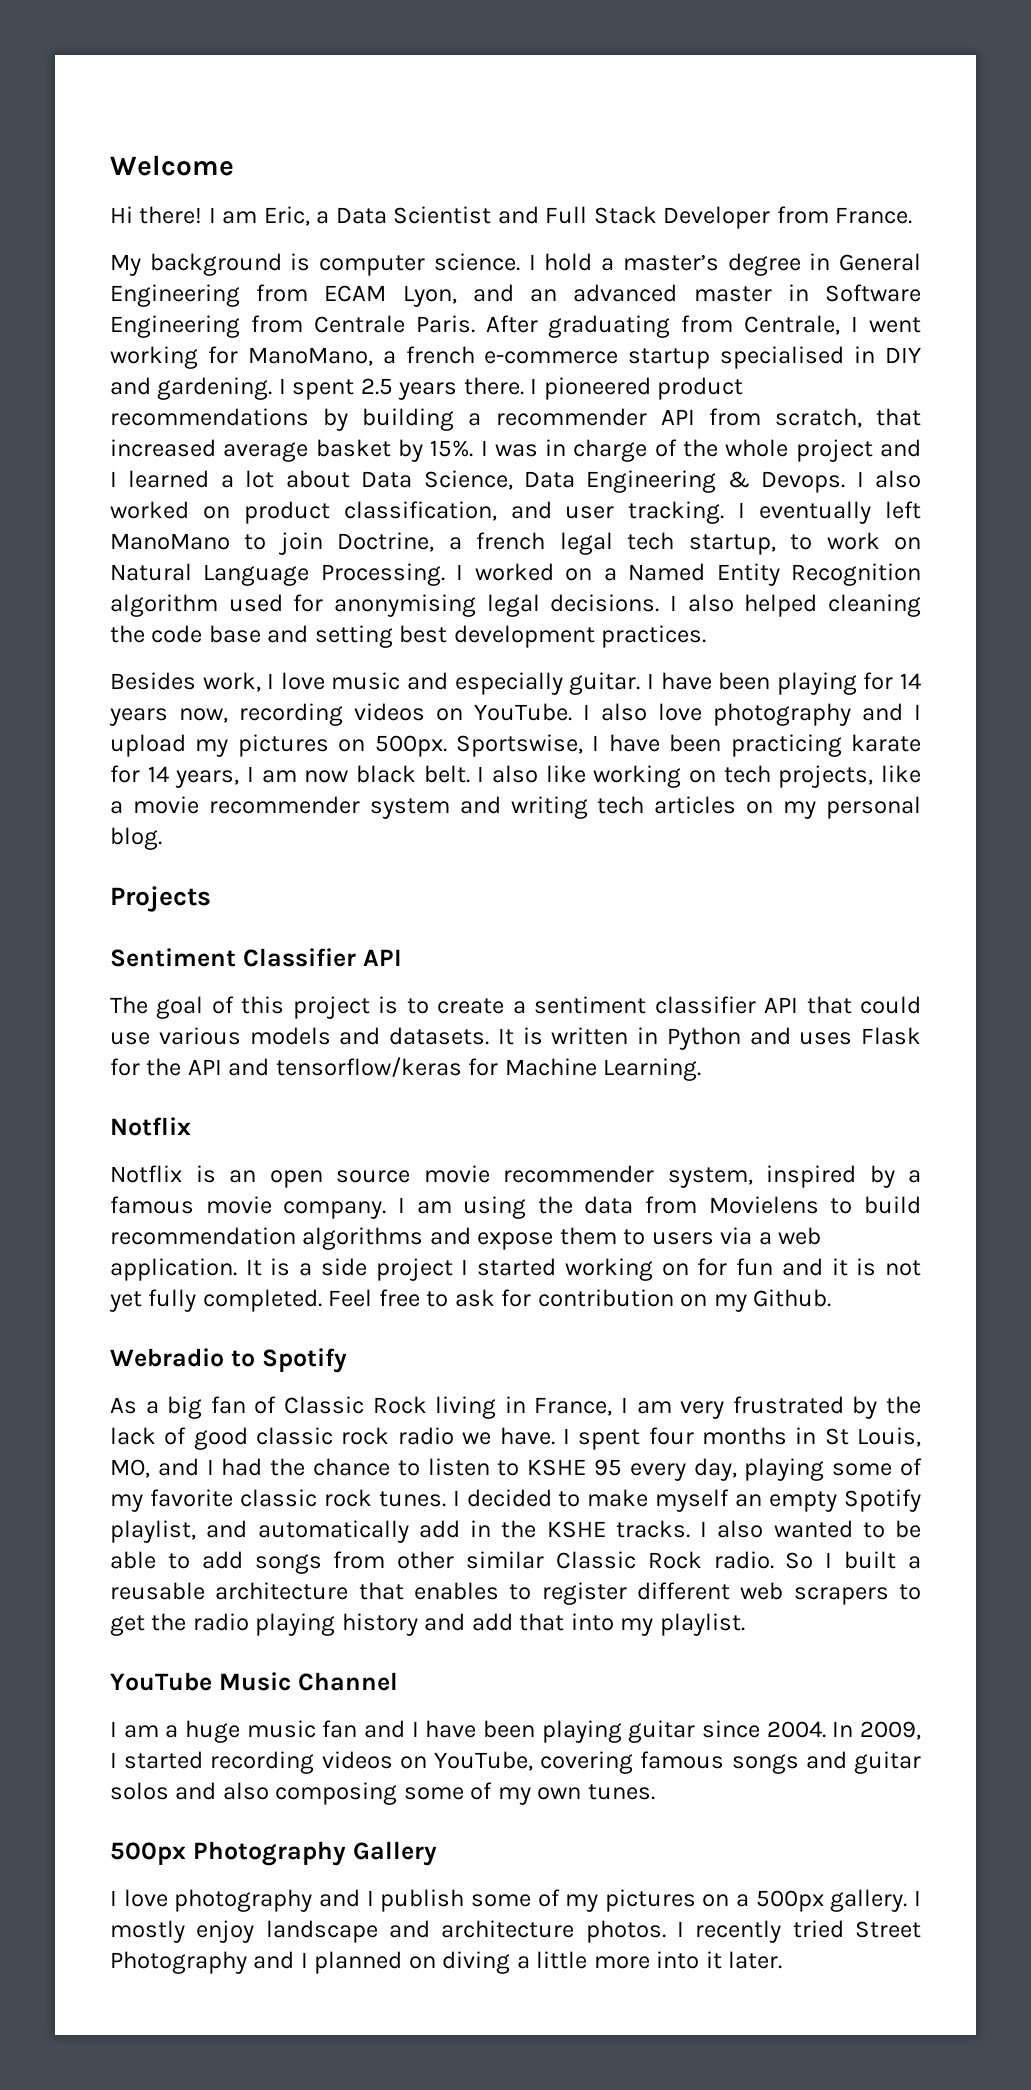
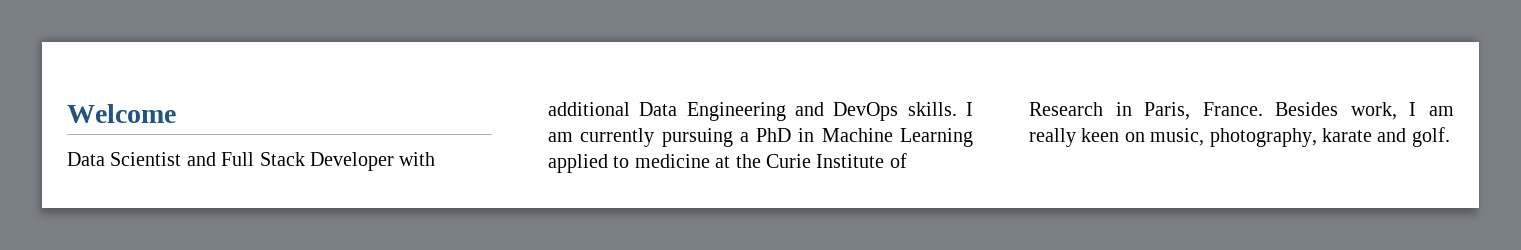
[110,206,330,226] Hi there! I am Eric, a -> (176, 113) none
[776,206,913,224] [110,253,922,276] [110,284,921,307] [110,315,921,338] [110,346,922,369] [110,377,744,400] [110,408,921,431] [110,439,921,462] [110,470,921,493] [110,501,921,524] [110,532,922,555] [110,563,922,586] [110,594,921,617] [110,625,707,648] [110,672,922,695] [109,703,921,726] [110,734,921,757] [110,765,921,788] [110,796,921,819] [110,827,162,850] [110,886,211,912] [110,948,402,967] [110,996,921,1019] [110,1027,921,1050] [110,1057,702,1081] [110,1117,191,1136] [110,1165,921,1188] [110,1196,921,1219] [110,1227,822,1250] [110,1258,922,1281] [109,1289,832,1312] [110,1348,347,1373] [110,1396,922,1419] [110,1427,921,1450] [110,1458,922,1481] [110,1489,921,1512] [110,1520,921,1543] [110,1551,921,1574] [110,1582,921,1605] [110,1613,745,1636] [110,1672,398,1691] [110,1720,921,1743] [110,1751,922,1774] [110,1782,655,1805] [110,1841,437,1866] [110,1889,921,1912] [110,1920,921,1943] [110,1951,783,1974] from France. // My background is computer science. I hold a master’s degree in General Engineering from ECAM Lyon, and an advanced master in Software Engineering from Centrale Paris. After graduating from Centrale, I went working for ManoMano, a french e-commerce startup specialised in DIY and gardening. I spent 2.5 years there. I pioneered product recommendations by building a recommender API from scratch, that increased average basket by 15%. I was in charge of the whole project and I learned a lot about Data Science, Data Engineering & Devops. I also worked on product classification, and user tracking. I eventually left ManoMano to join Doctrine, a french legal tech startup, to work on Natural Language Processing. I worked on a Named Entity Recognition algorithm used for anonymising legal decisions. I also helped cleaning the code base and setting best development practices. // Besides work, I love music and especially guitar. I have been playing for 14 years now, recording videos on YouTube. I also love photography and I upload my pictures on 500px. Sportswise, I have been practicing karate for 14 years, I am now black belt. I also like working on tech projects, like a movie recommender system and writing tech articles on my personal blog. // Projects // Sentiment Classifier API // The goal of this project is to create a sentiment classifier API that could use various models and datasets. It is written in Python and uses Flask for the API and tensorflow/keras for Machine Learning. // Notflix // Notflix is an open source movie recommender system, inspired by a famous movie company. I am using the data from Movielens to build recommendation algorithms and expose them to users via a web application. It is a side project I started working on for fun and it is not yet fully completed. Feel free to ask for contribution on my Github. // Webradio to Spotify // As a big fan of Classic Rock living in France, I am very frustrated by the lack of good classic rock radio we have. I spent four months in St Louis, MO, and I had the chance to listen to KSHE 95 every day, playing some of my favorite classic rock tunes. I decided to make myself an empty Spotify playlist, and automatically add in the KSHE tracks. I also wanted to be able to add songs from other similar Classic Rock radio. So I built a reusable architecture that enables to register different web scrapers to get the radio playing history and add that into my playlist. // YouTube Music Channel // I am a huge music fan and I have been playing guitar since 2004. In 2009, I started recording videos on YouTube, covering famous songs and guitar solos and also composing some of my own tunes. // 500px Photography Gallery // I love photography and I publish some of my pictures on a 500px gallery. I mostly enjoy landscape and architecture photos. I recently tried Street Photography and I planned on diving a little more into it later. -> [399,152,436,166] [548,102,973,121] [548,128,973,147] [548,153,907,173] [1029,102,1454,120] [1029,127,1450,147] with additional Data Engineering and DevOps skills. I am currently pursuing a PhD in Machine Learning applied to medicine at the Curie Institute of Research in Paris, France. Besides work, I am really keen on music, photography, karate and golf.

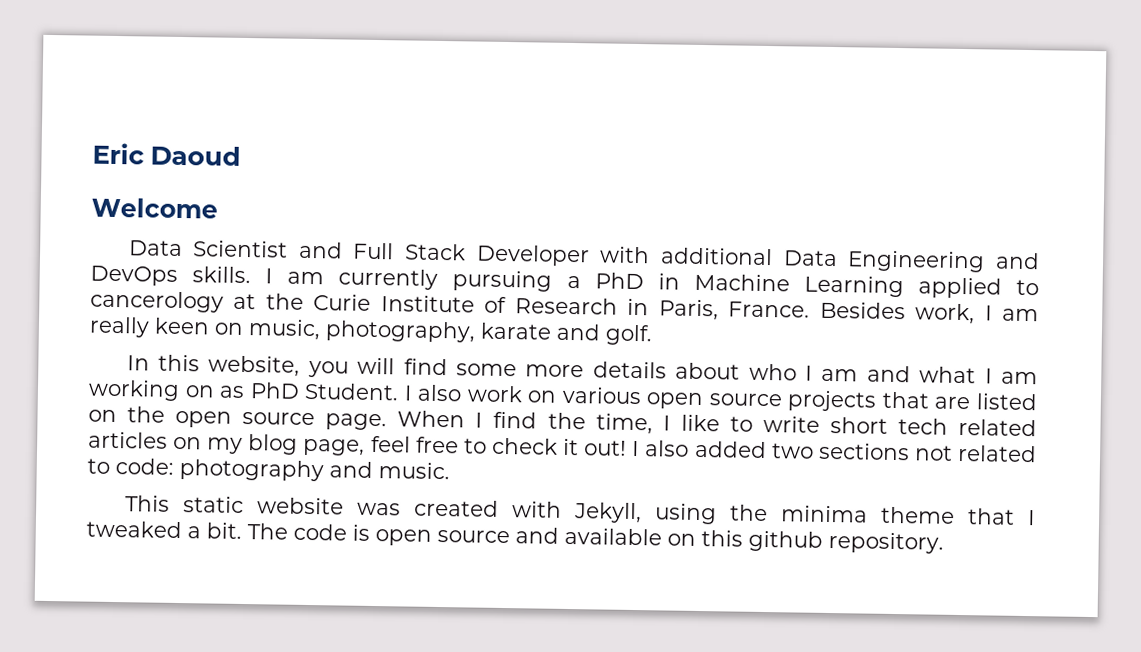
(67, 113) none -> [92,142,242,166] Eric Daoud //
[634,154,710,168] medicine -> [90,290,224,313] cancerology
(1450, 137) none -> [126,354,1039,385] [88,379,1038,412] [88,406,1037,437] [88,431,1037,463] [87,458,450,482] [124,495,1036,526] [86,520,944,554] // In this website, you will find some more details about who I am and what I am working on as PhD Student. I also work on various open source projects that are listed on the open source page. When I find the time, I like to write short tech related articles on my blog page, feel free to check it out! I also added two sections not related to code: photography and music. // This static website was created with Jekyll, using the minima theme that I tweaked a bit. The code is open source and available on this github repository.

